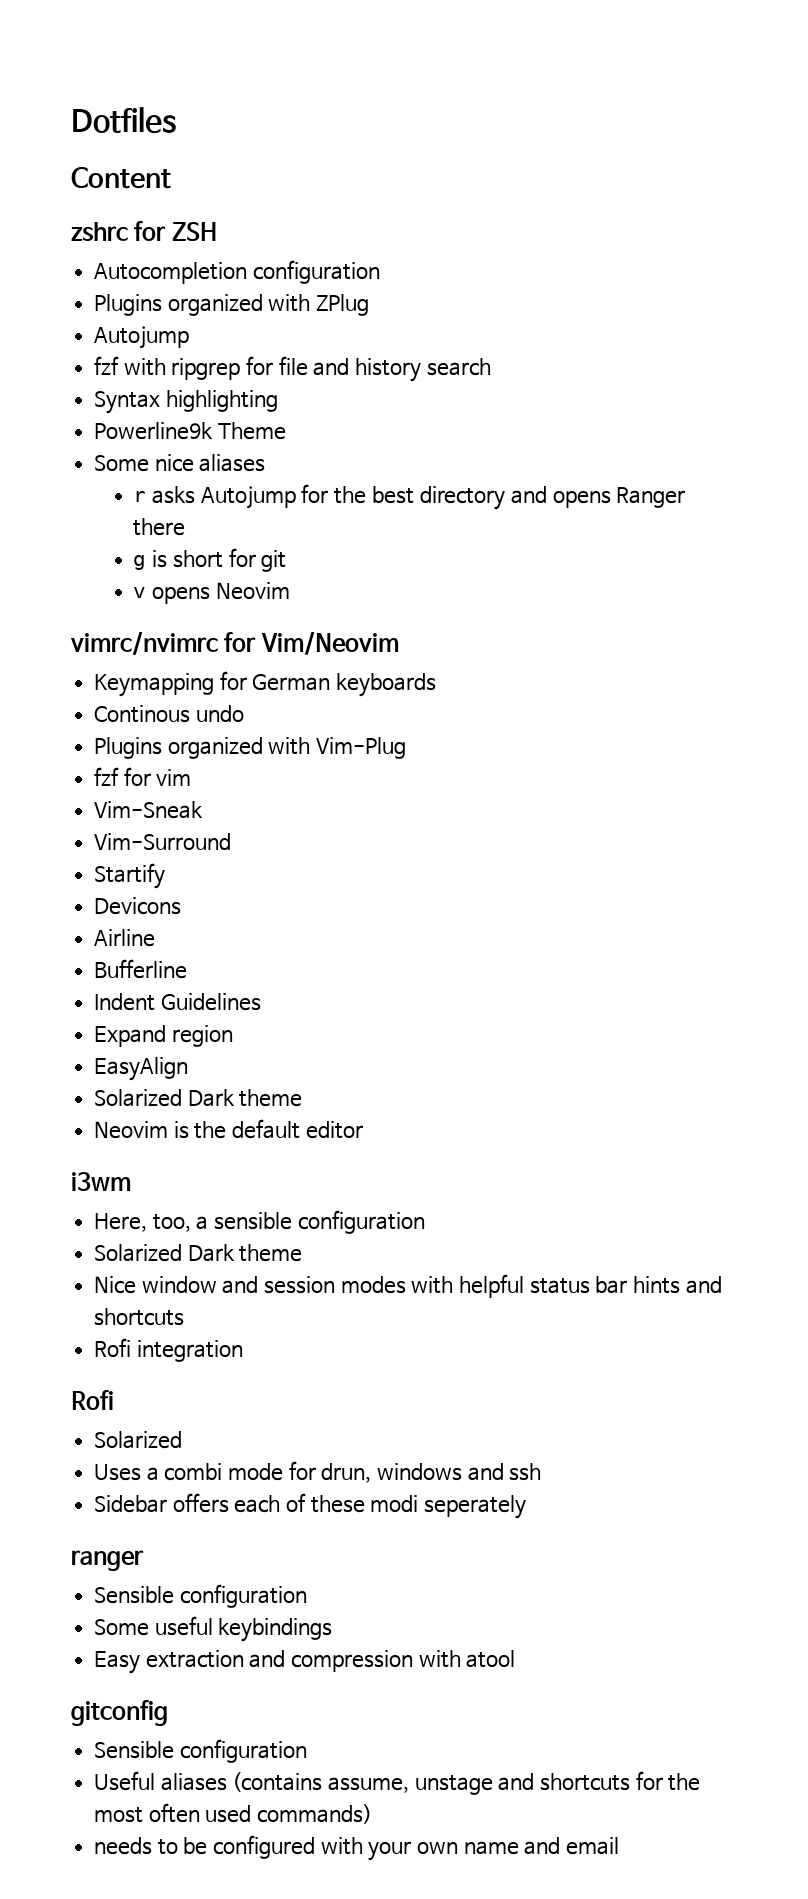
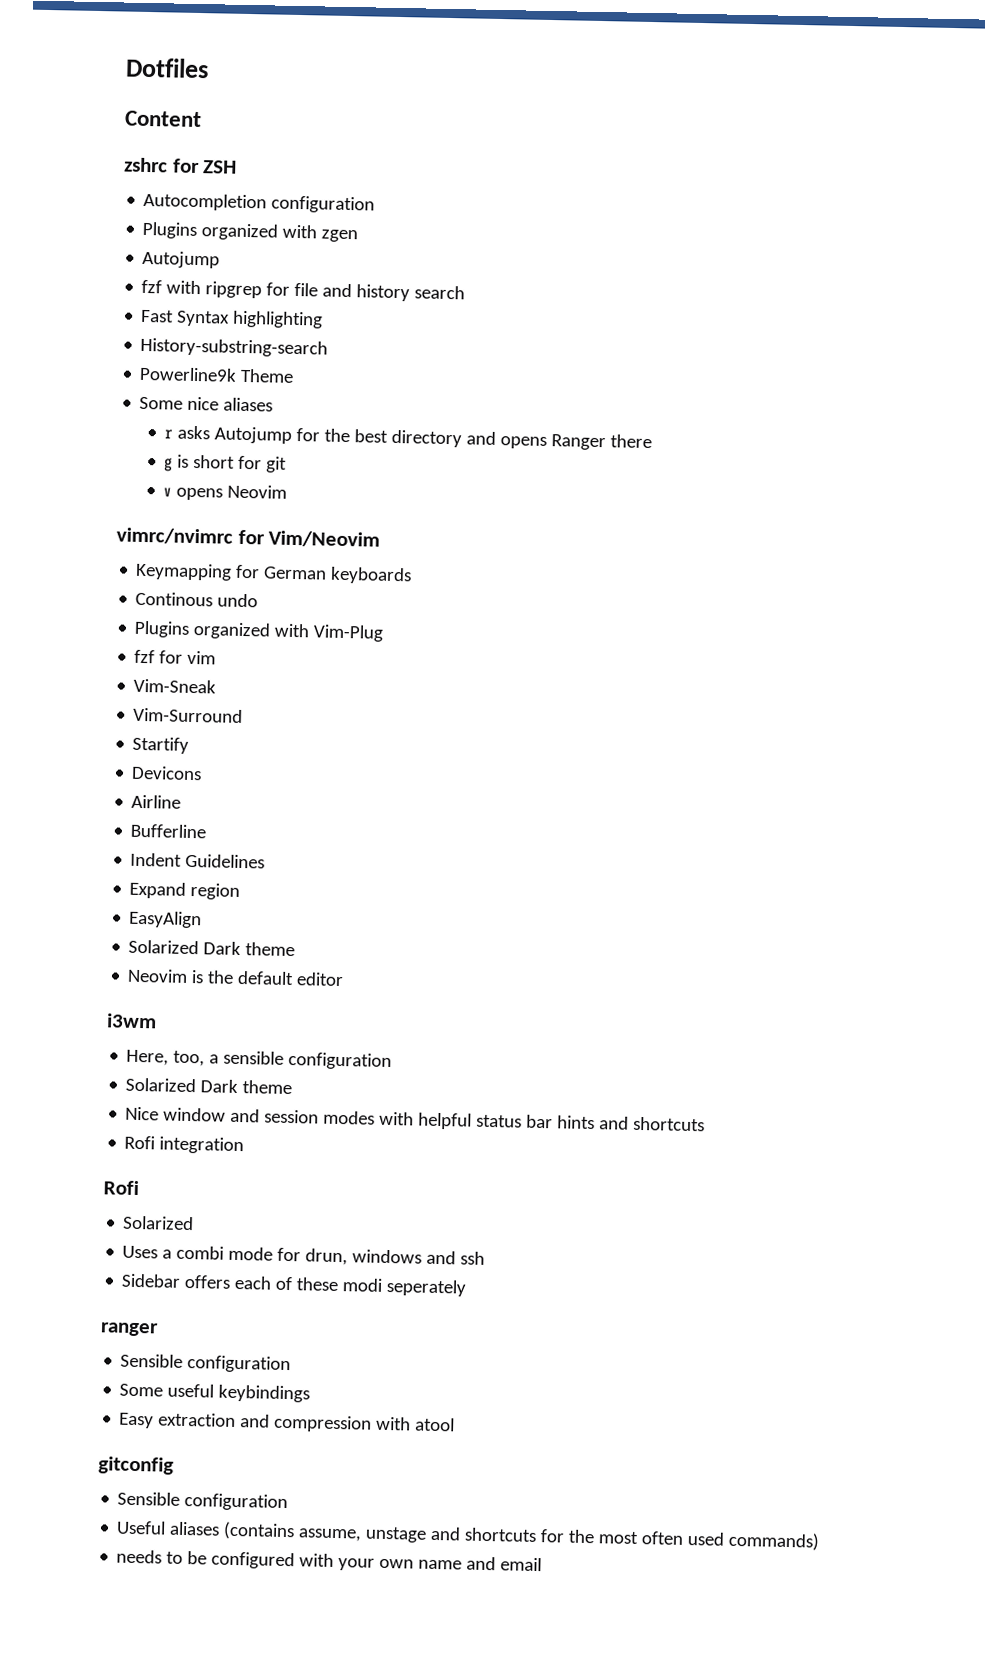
[316,294,370,316] ZPlug -> [321,229,359,243] zgen
(491, 367) none -> [141,309,175,323] Fast
(278, 401) none -> [140,337,329,358] // History-substring-search

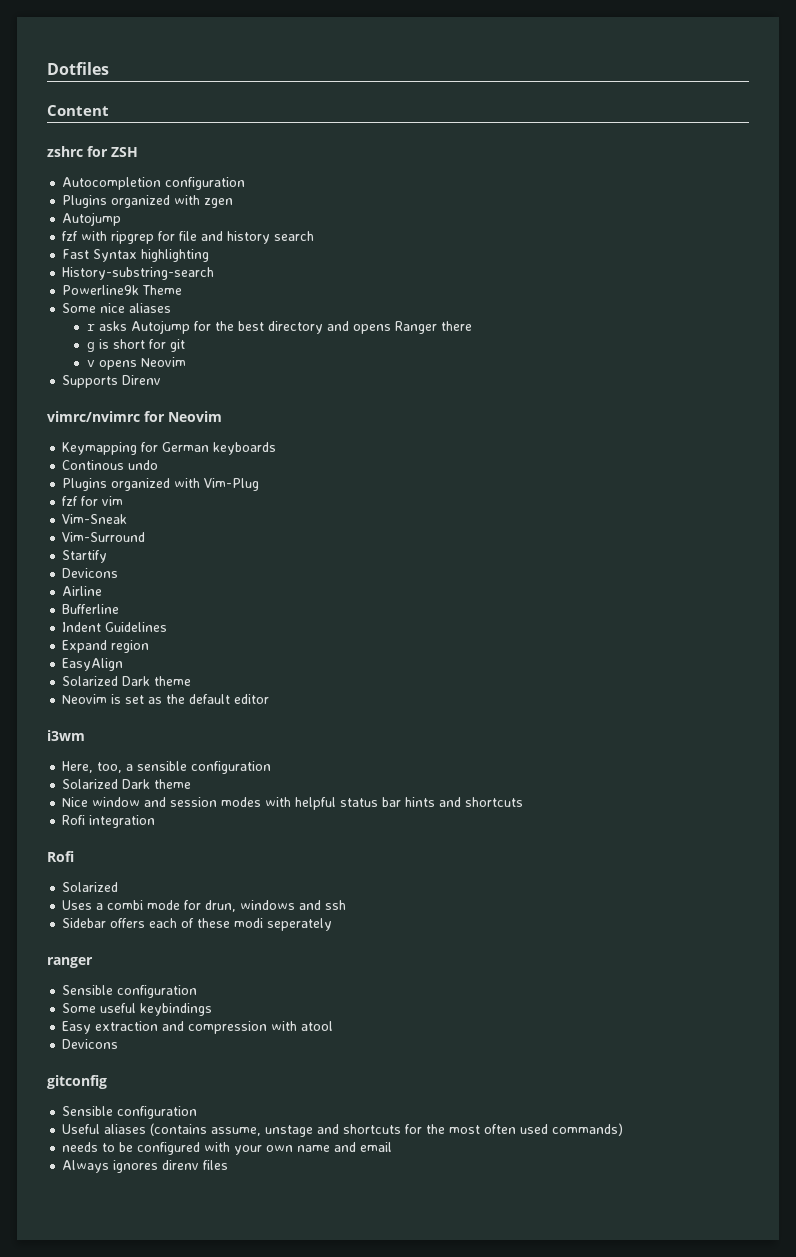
(288, 491) none -> [62,375,162,388] // Supports Direnv
[268,530,381,548] Vim/Neovim -> [168,411,222,422] Neovim
(205, 977) none -> [125,695,163,704] set as
(456, 1424) none -> [62,1039,119,1049] // Devicons
(543, 1564) none -> [62,1160,229,1173] // Always ignores direnv files

